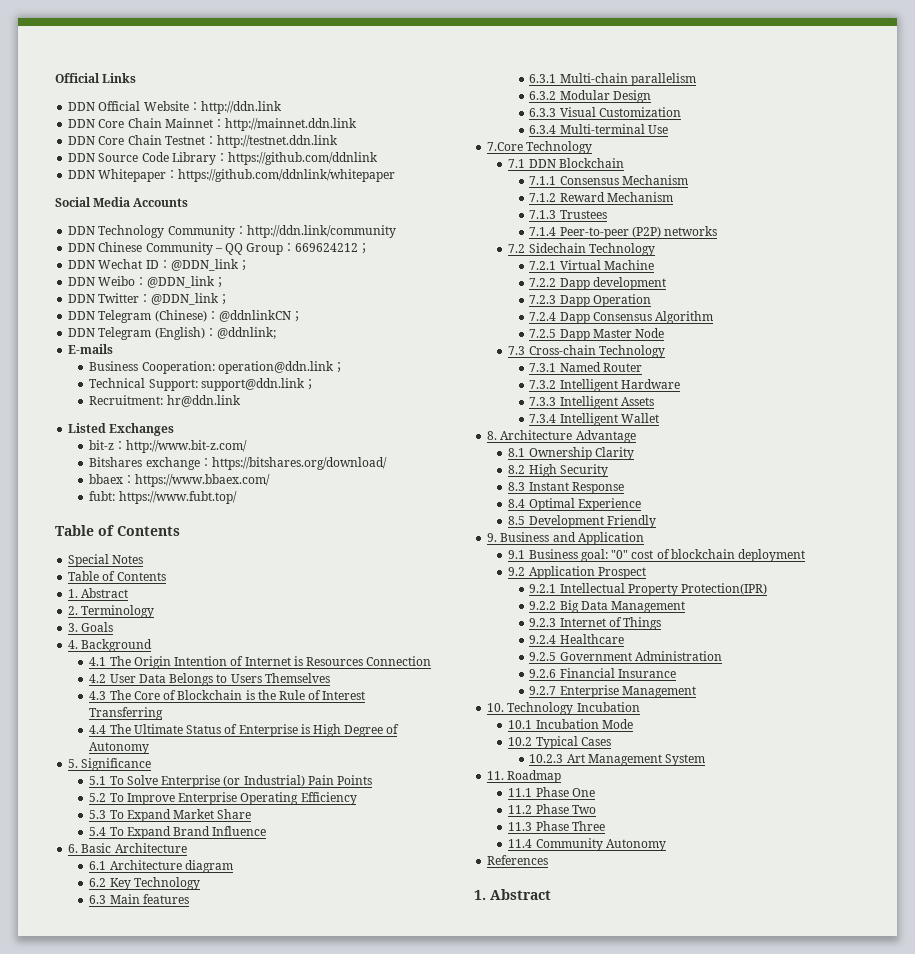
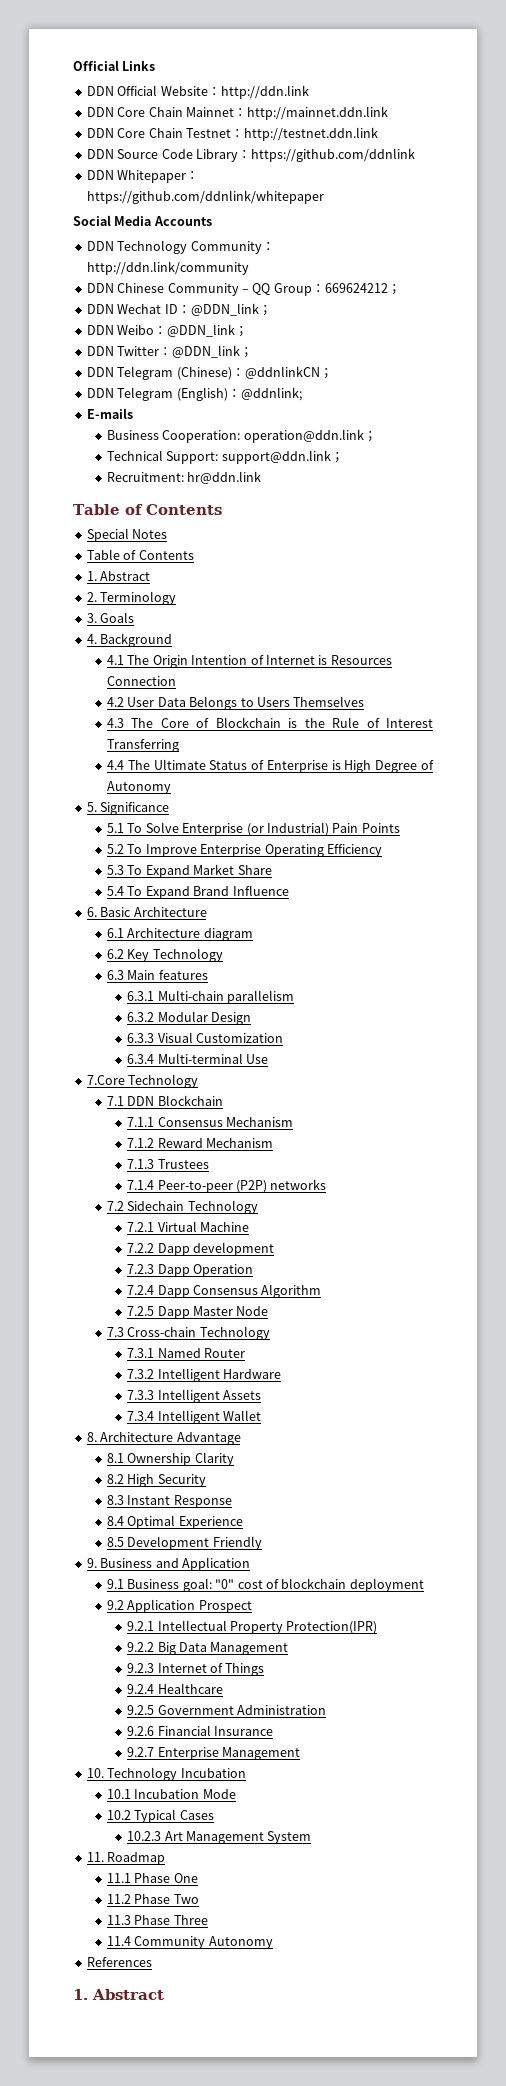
[68,423,175,436] [89,440,248,453] [89,457,387,470] [89,474,271,487] [89,491,237,504] // Listed Exchanges // bit-z：http://www.bit-z.com/ // Bitshares exchange：https://bitshares.org/download/ // bbaex：https://www.bbaex.com/ // fubt: https://www.fubt.top/ -> (262, 477) none

